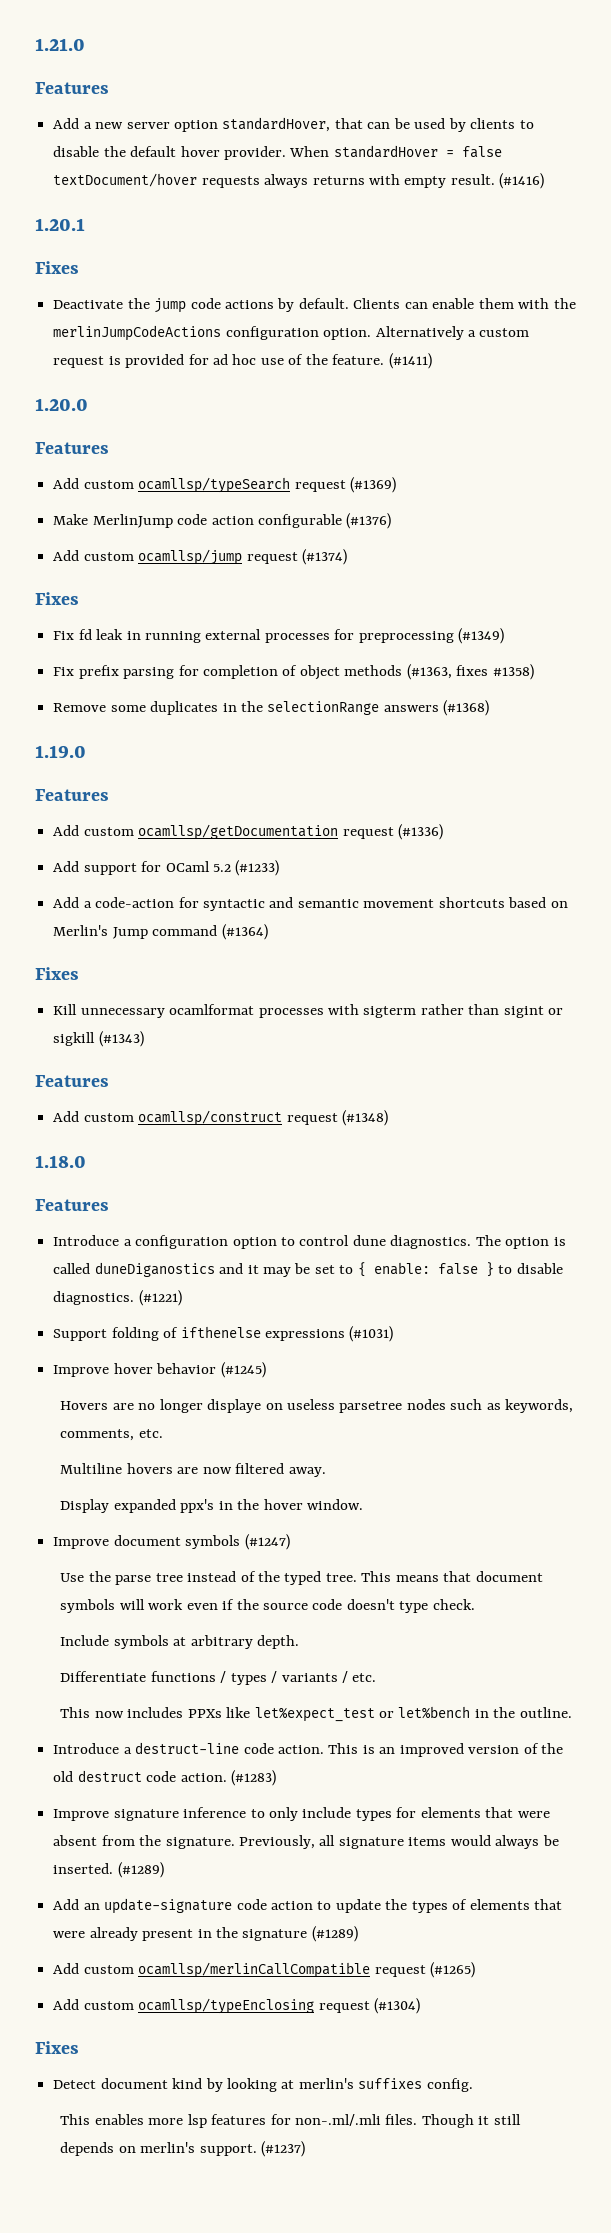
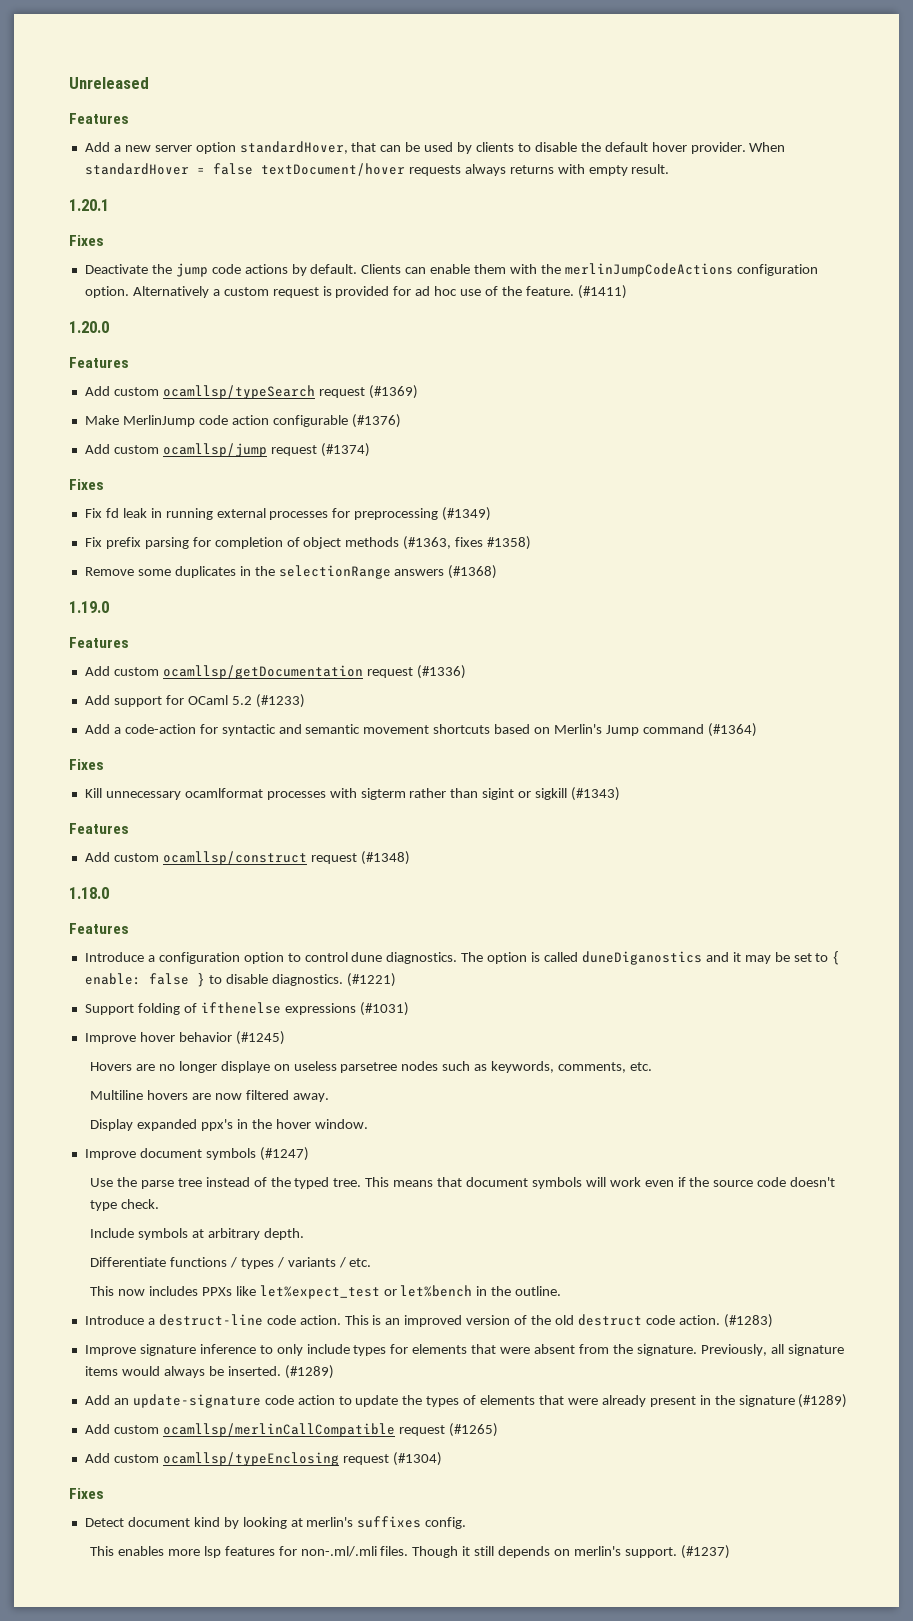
[35,38,85,51] 1.21.0 -> [69,77,149,89] Unreleased
[499,173,545,189] (#1416) -> (670, 169) none

